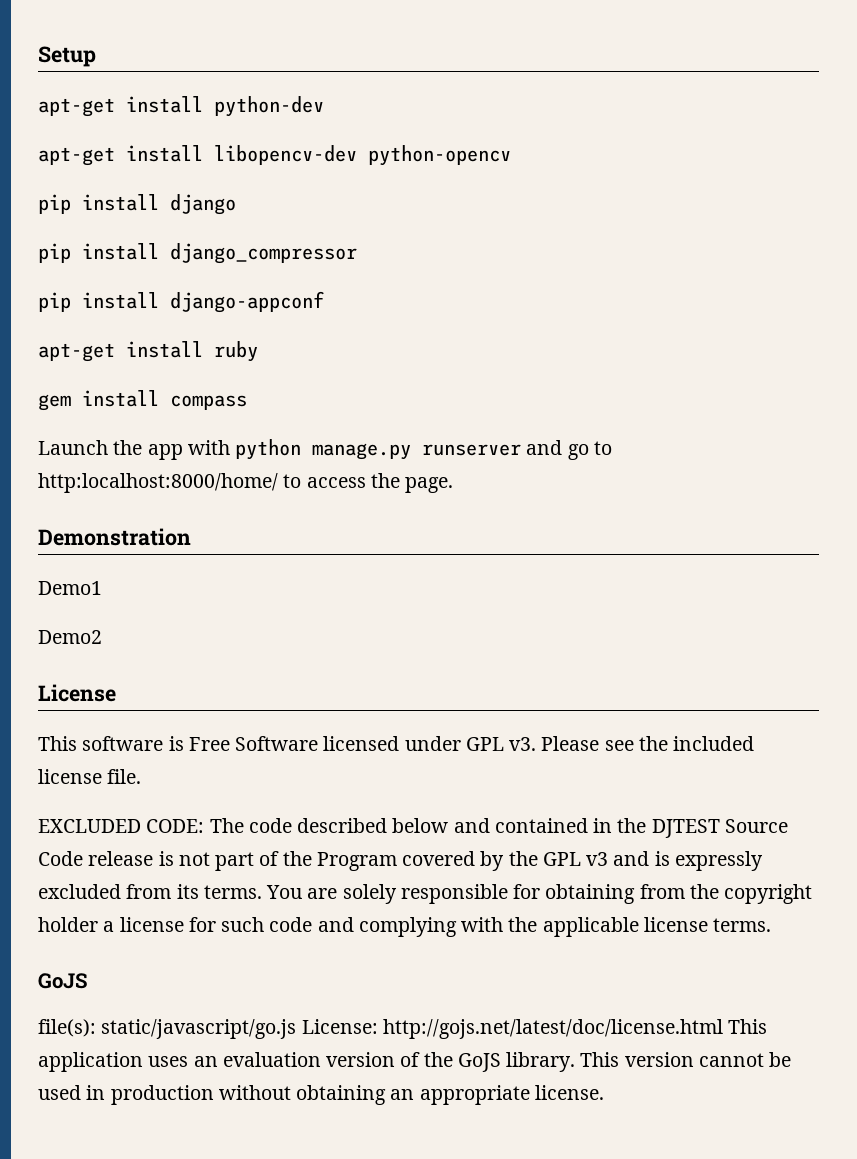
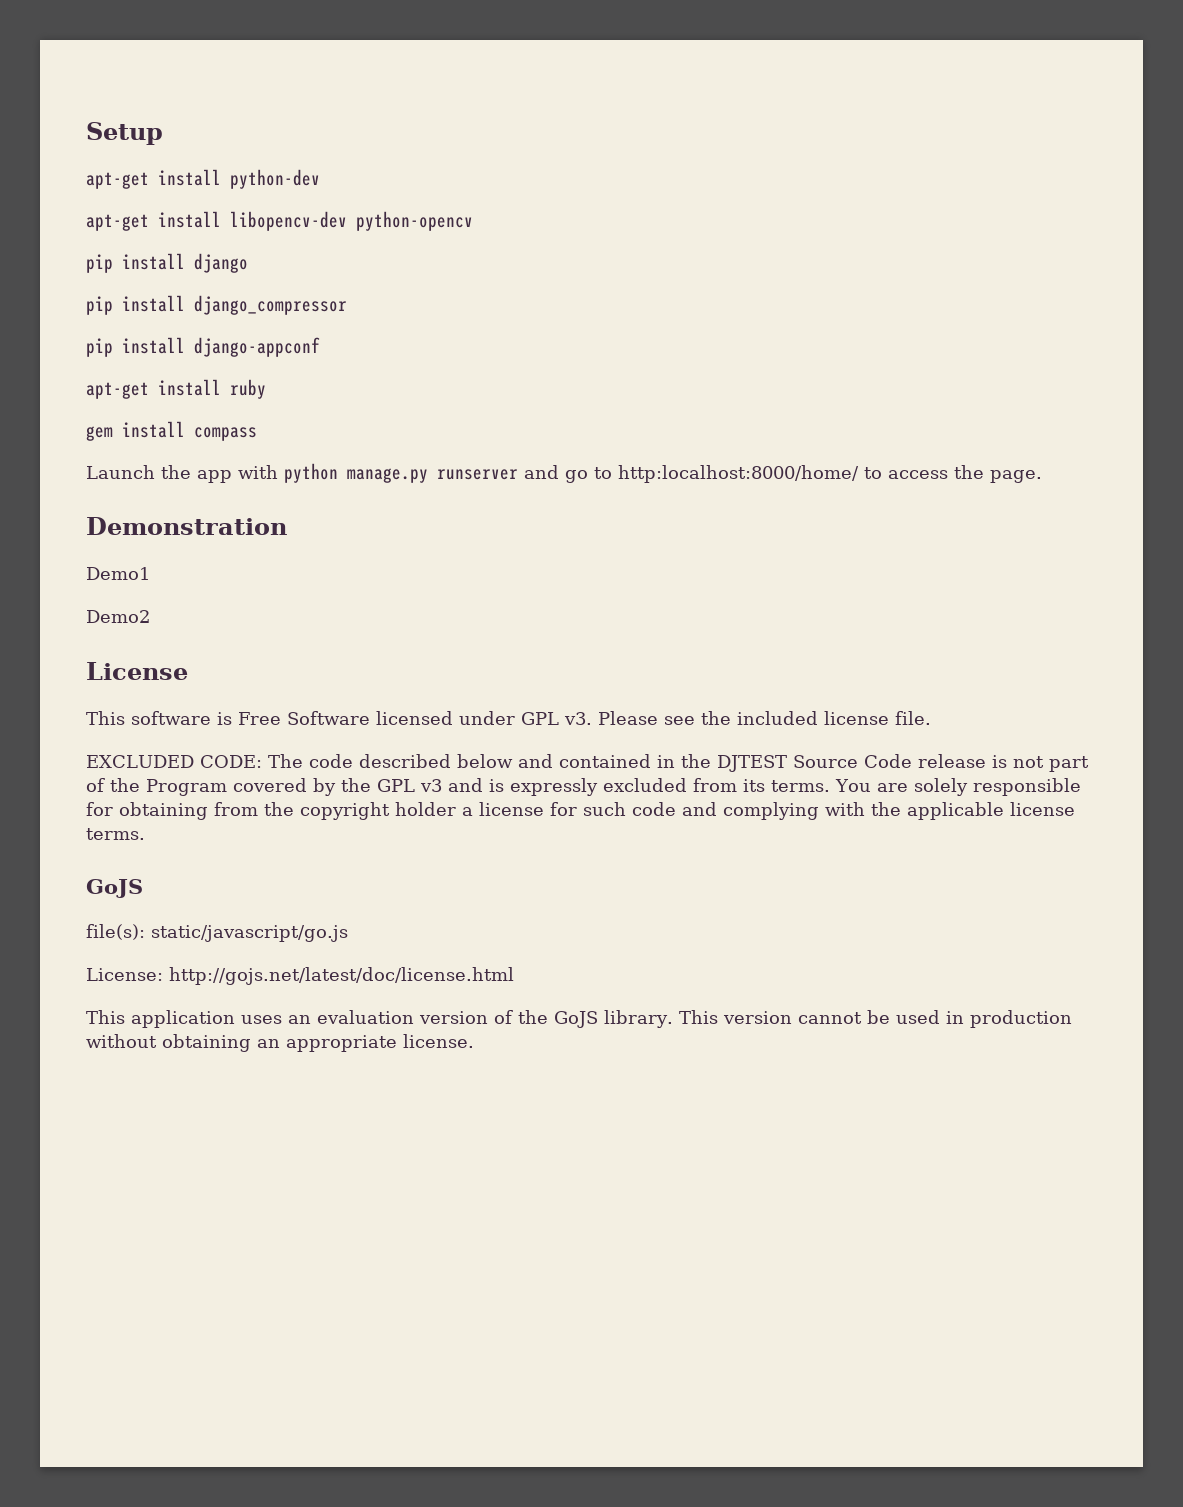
(297, 1029) none -> (348, 933) //
(723, 1029) none -> (514, 976) //

